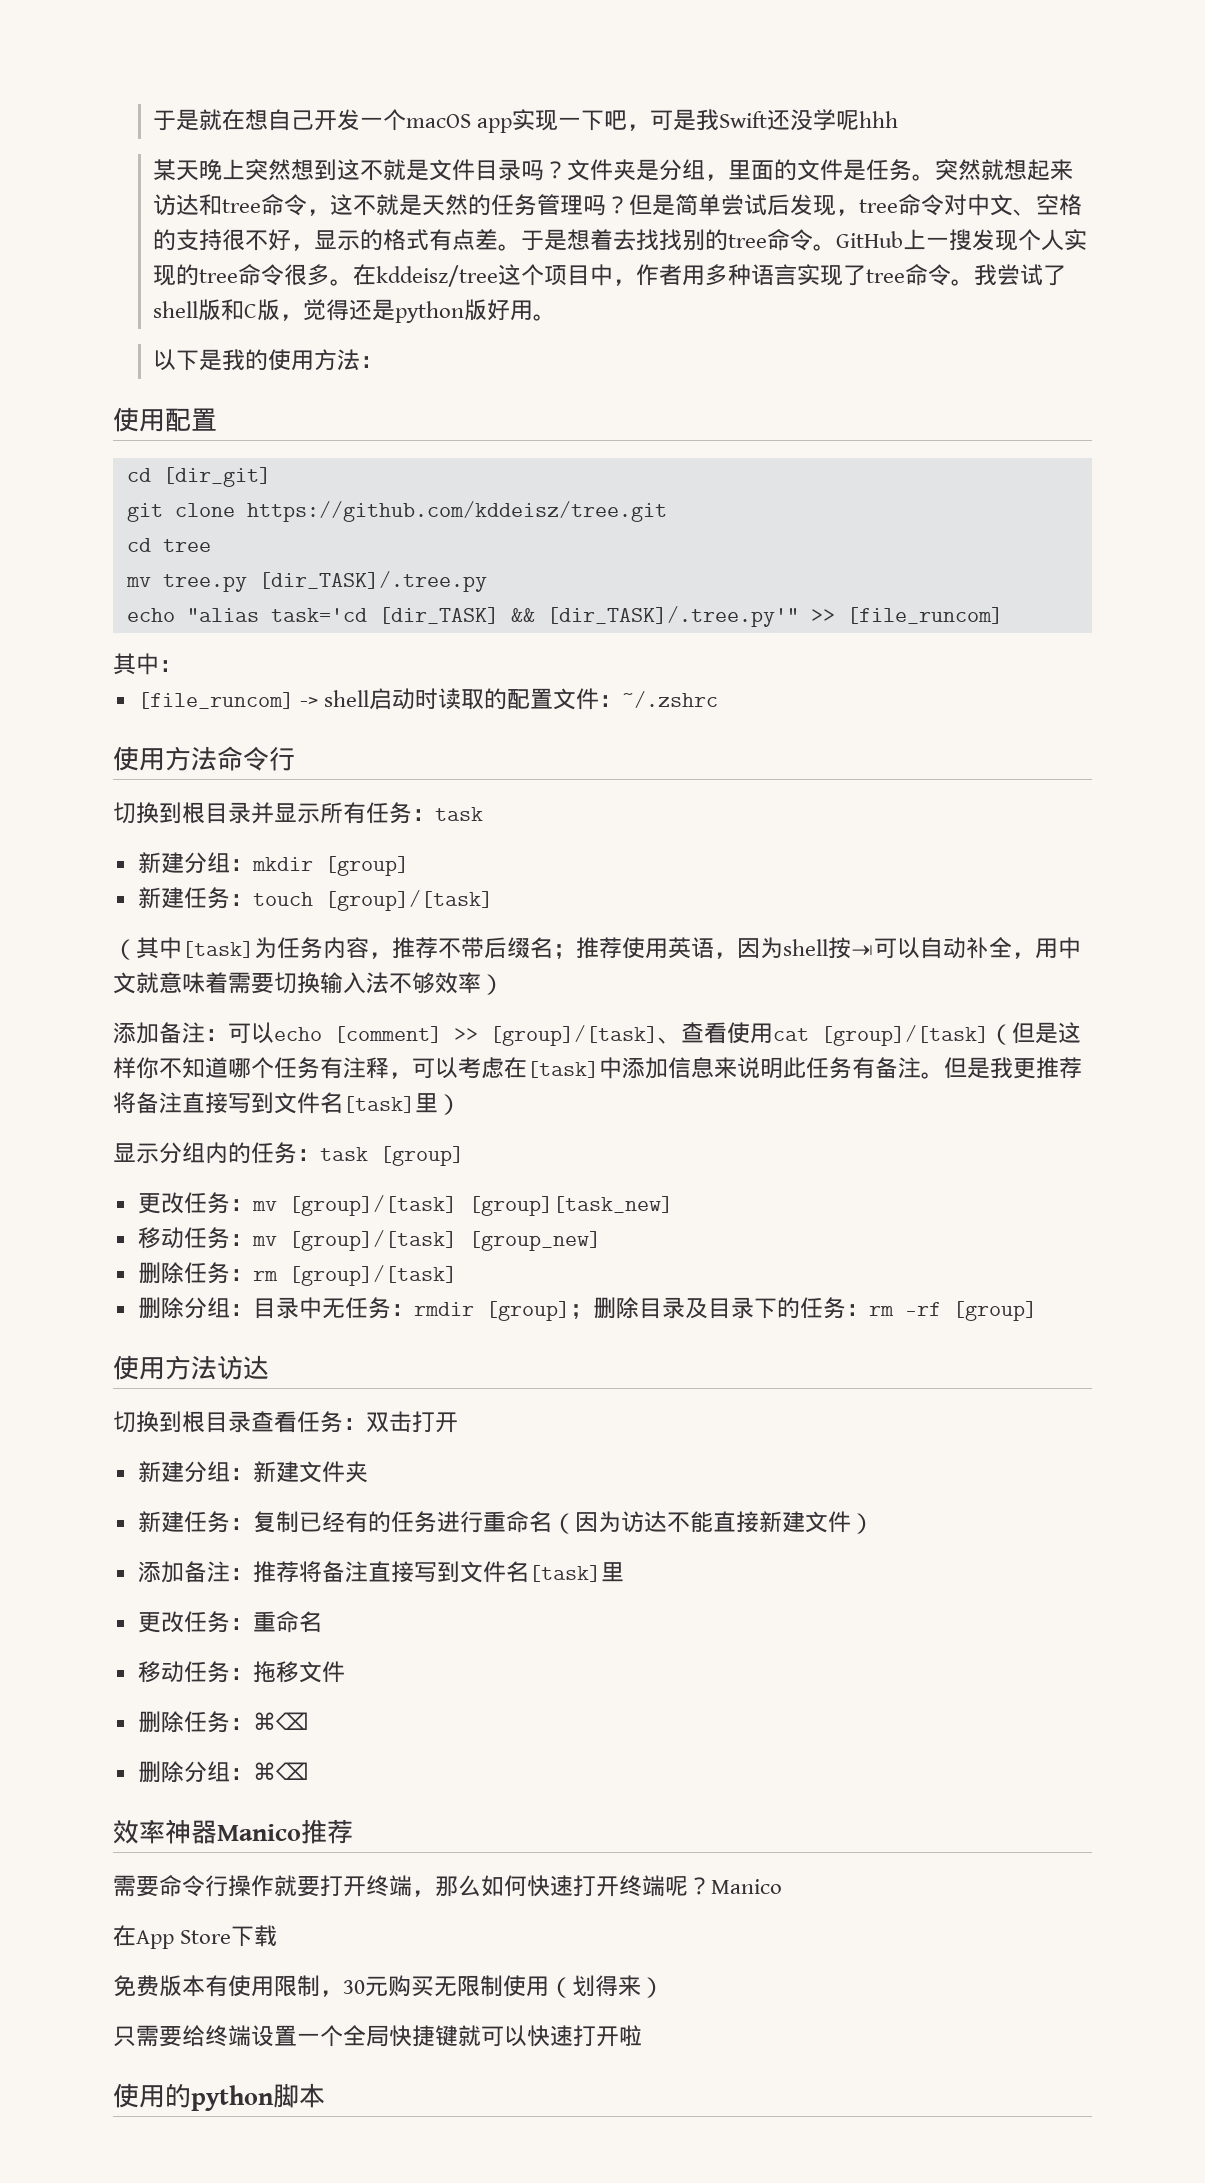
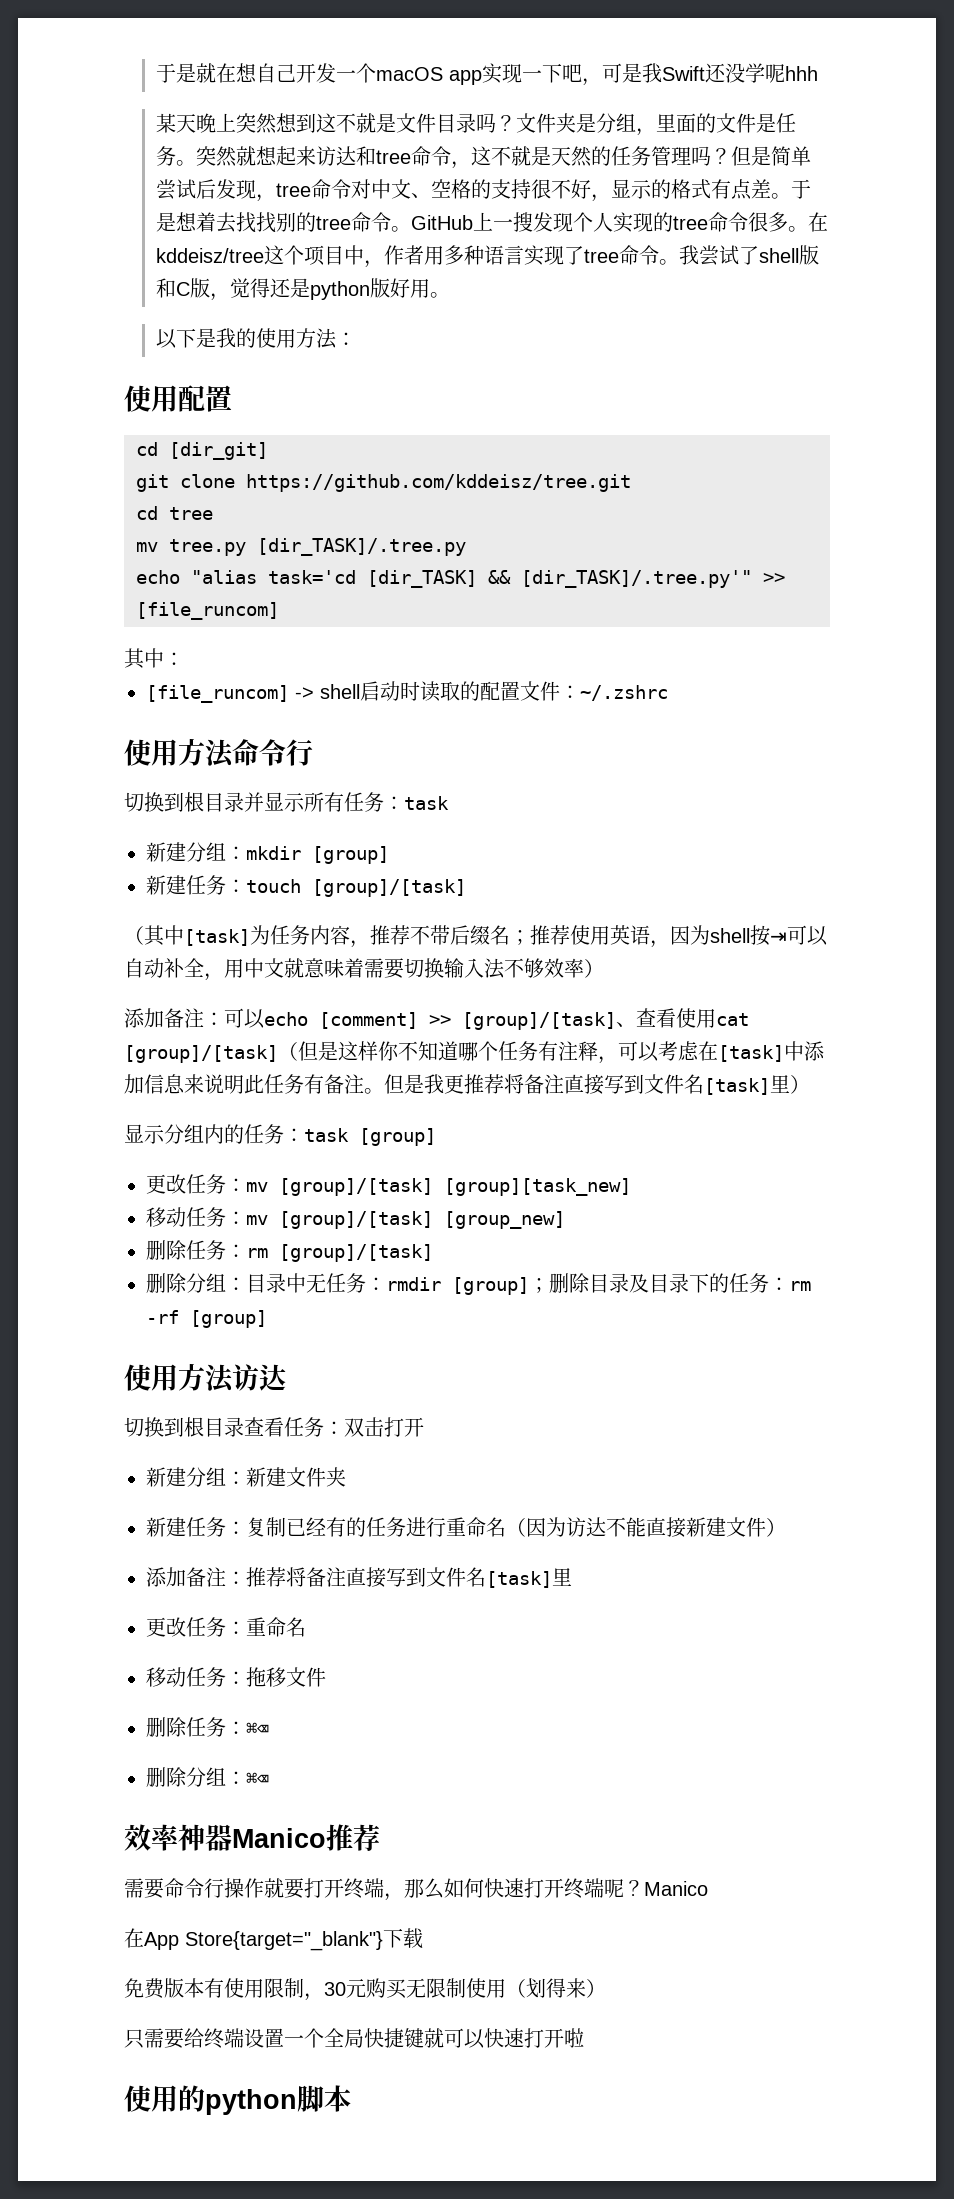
[180,1930,232,1944] Store -> [185,1931,383,1951] Store{target="_blank"}

